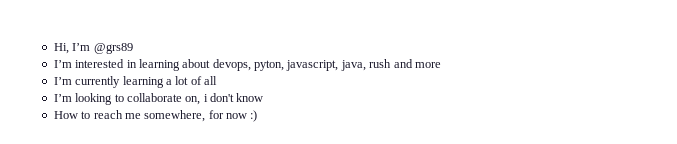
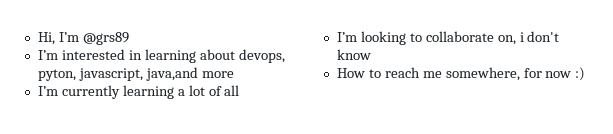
[340,59,413,71] java, rush and -> [145,67,198,81] java,and

